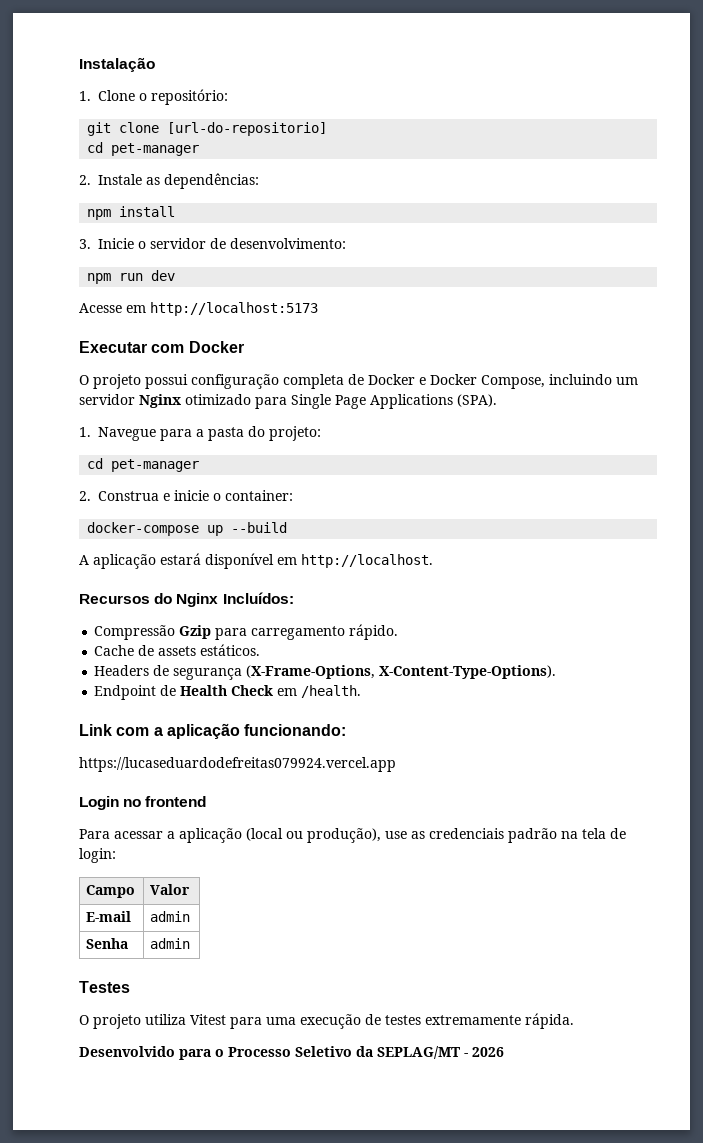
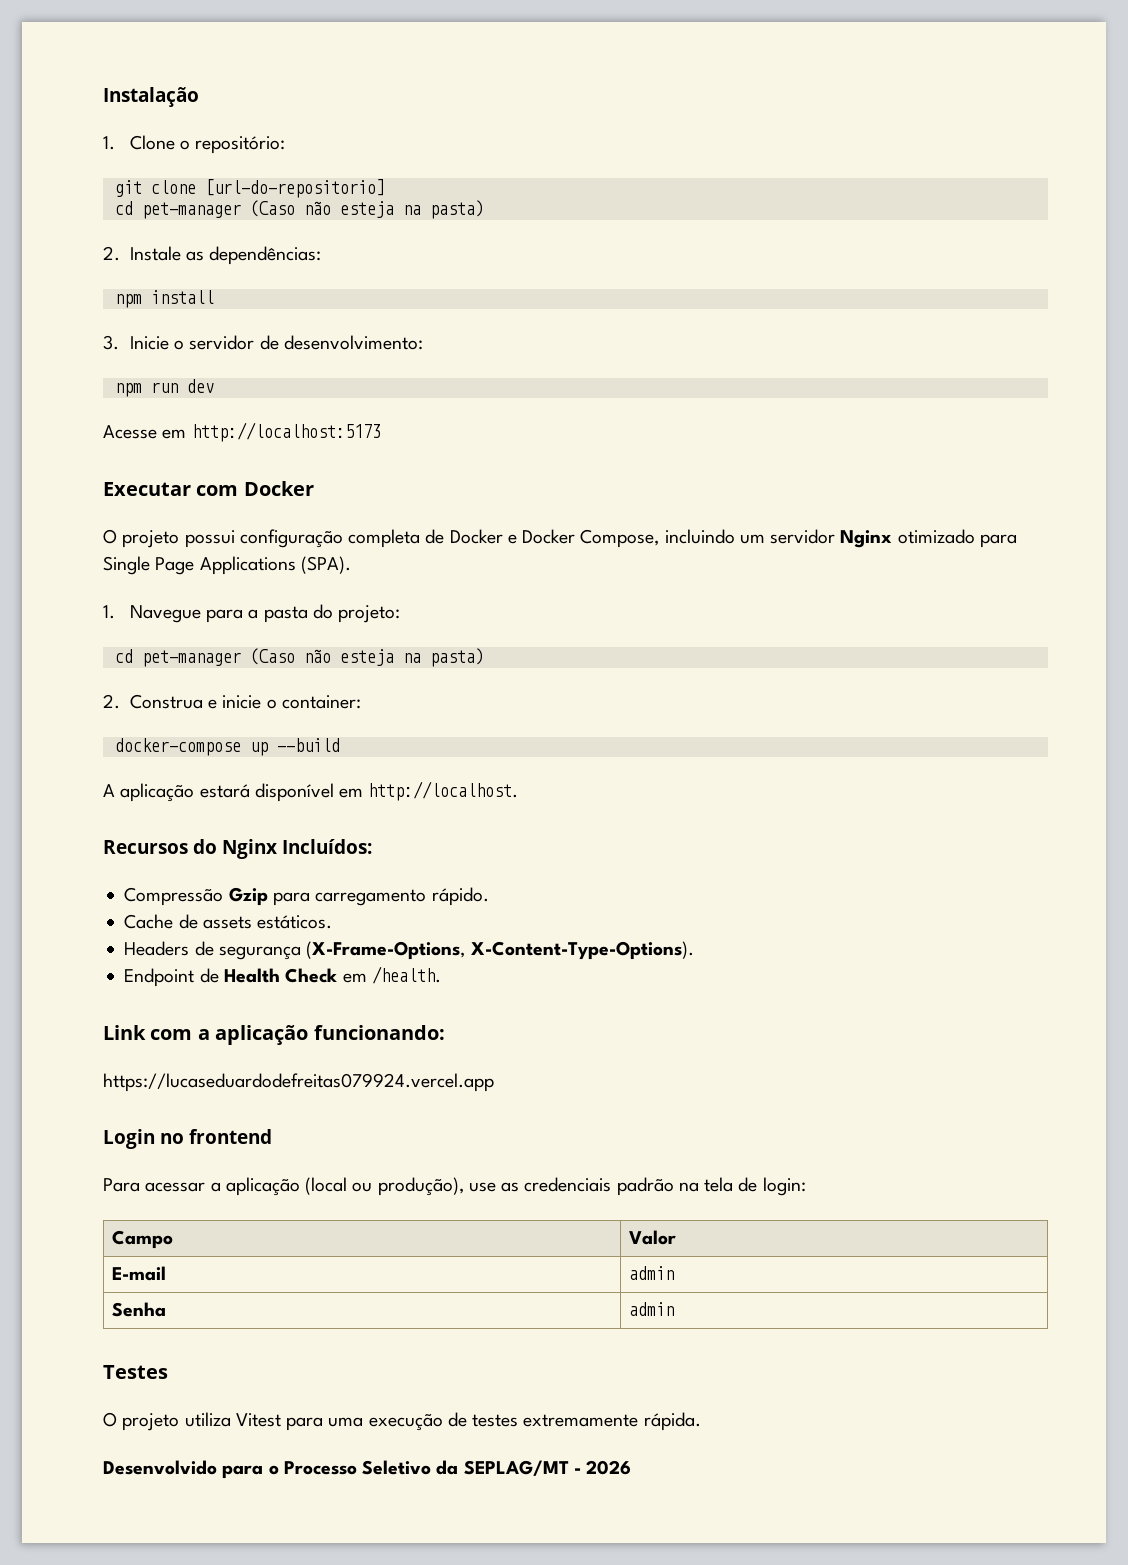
(200, 149) none -> [249,200,484,219] (Caso não esteja na pasta)
(200, 465) none -> [249,648,484,667] (Caso não esteja na pasta)

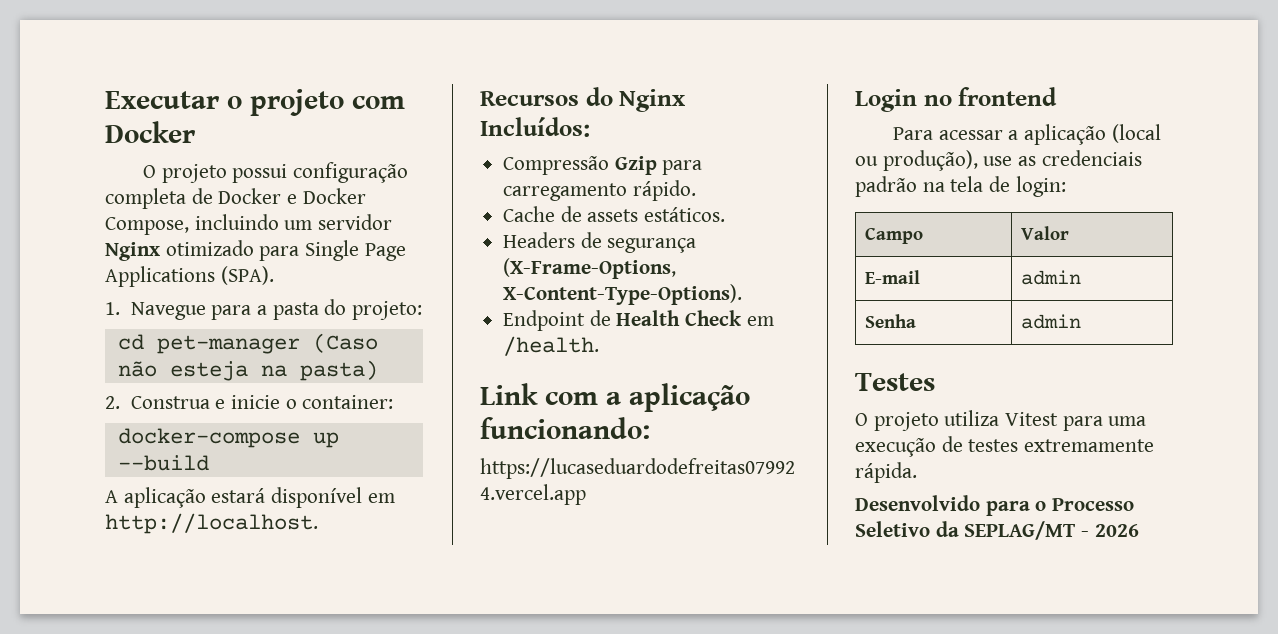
[103,87,199,107] [103,135,286,154] [114,179,385,198] [114,200,484,219] [103,246,322,265] [114,290,214,308] [103,335,424,350] [114,379,214,397] [103,422,381,442] [103,482,191,496] Instalação // 1. Clone o repositório: // git clone [url-do-repositorio] // cd pet-manager (Caso não esteja na pasta) // 2. Instale as dependências: // npm install // 3. Inicie o servidor de desenvolvimento: // npm run dev // Acesse em http://localhost:5173 // Executar -> [105,89,344,116] Executar o projeto

